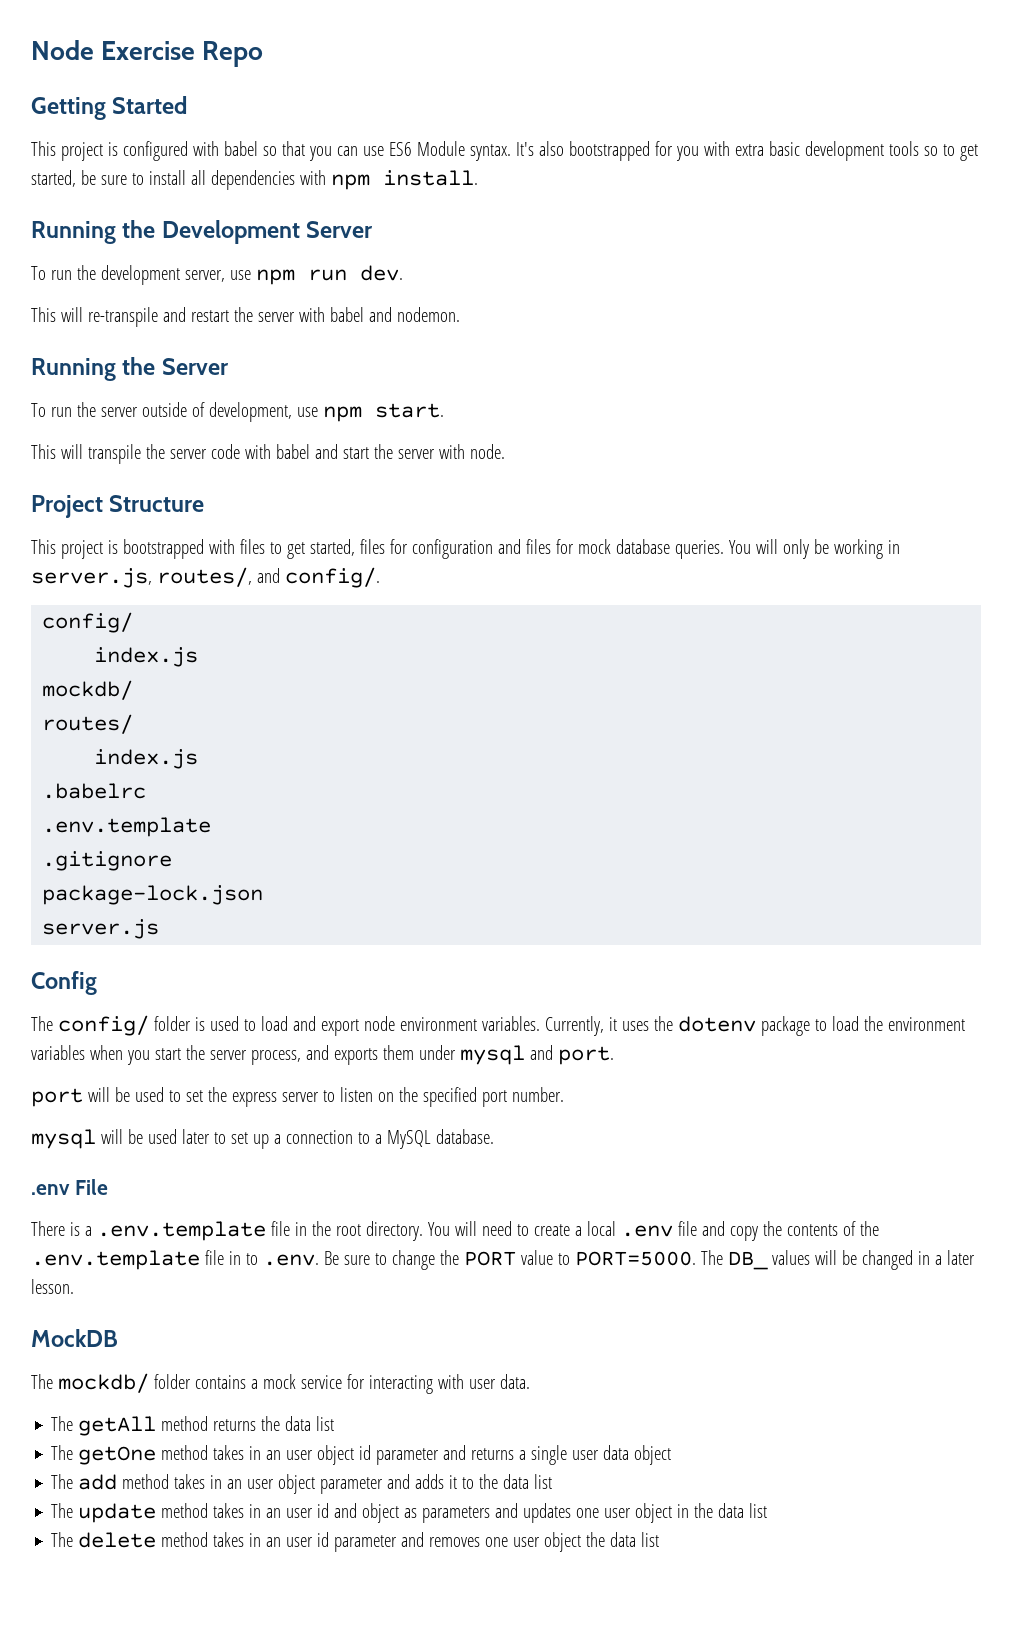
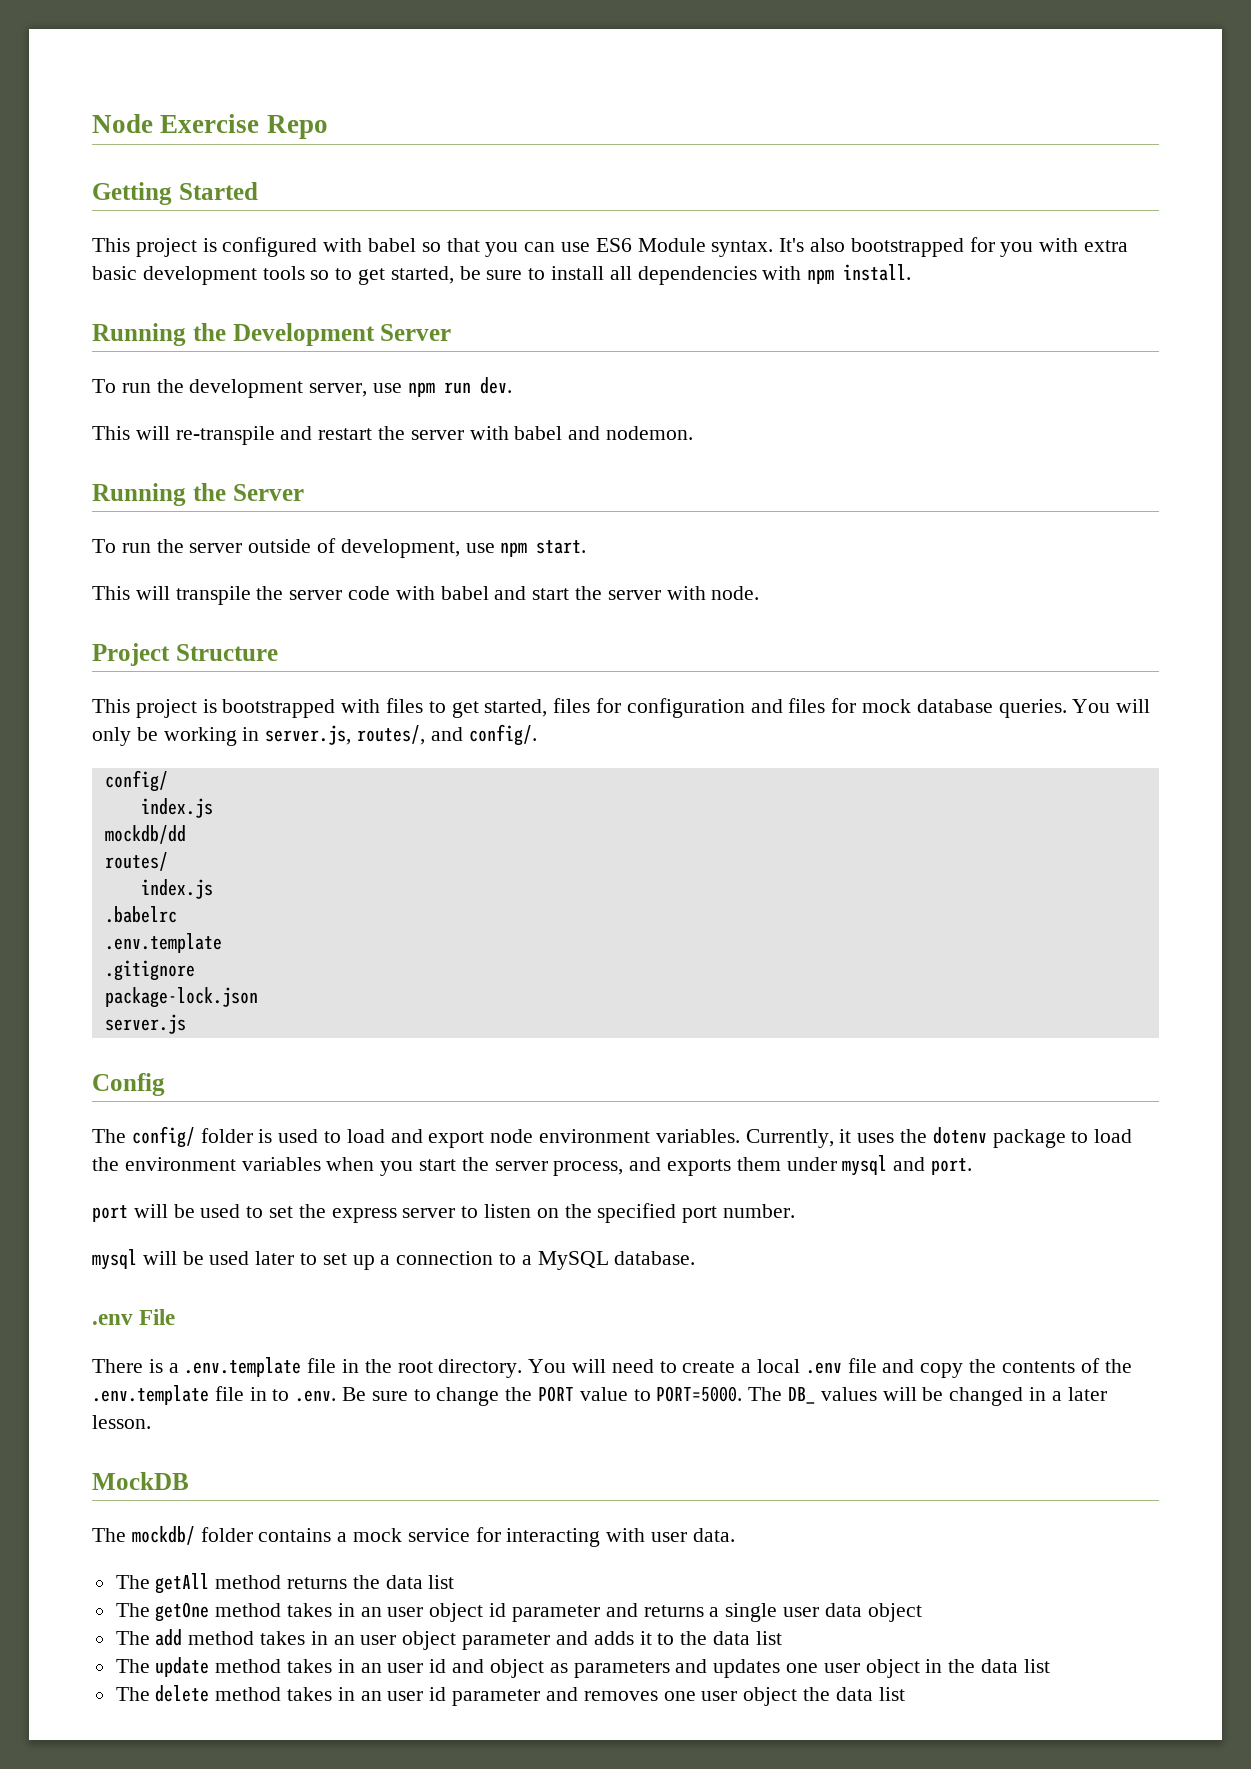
[42,680,134,700] mockdb/ -> [104,825,186,844] mockdb/dd

